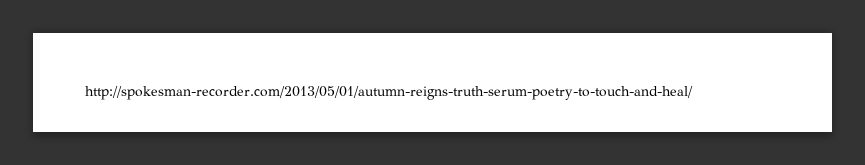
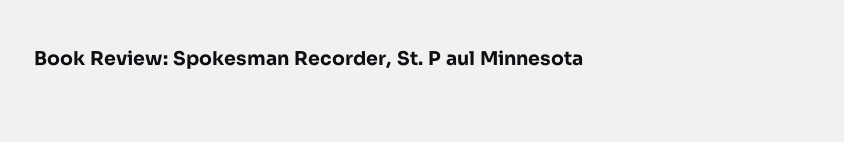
[85,86,693,100] http://spokesman-recorder.com/2013/05/01/autumn-reigns-truth-serum-poetry-to-touch-and-heal/ -> [34,50,583,69] Book Review: Spokesman Recorder, St. P aul Minnesota

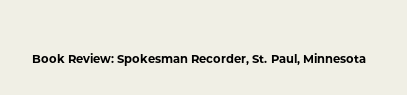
[427,51,475,66] P aul -> [270,54,300,65] Paul,

